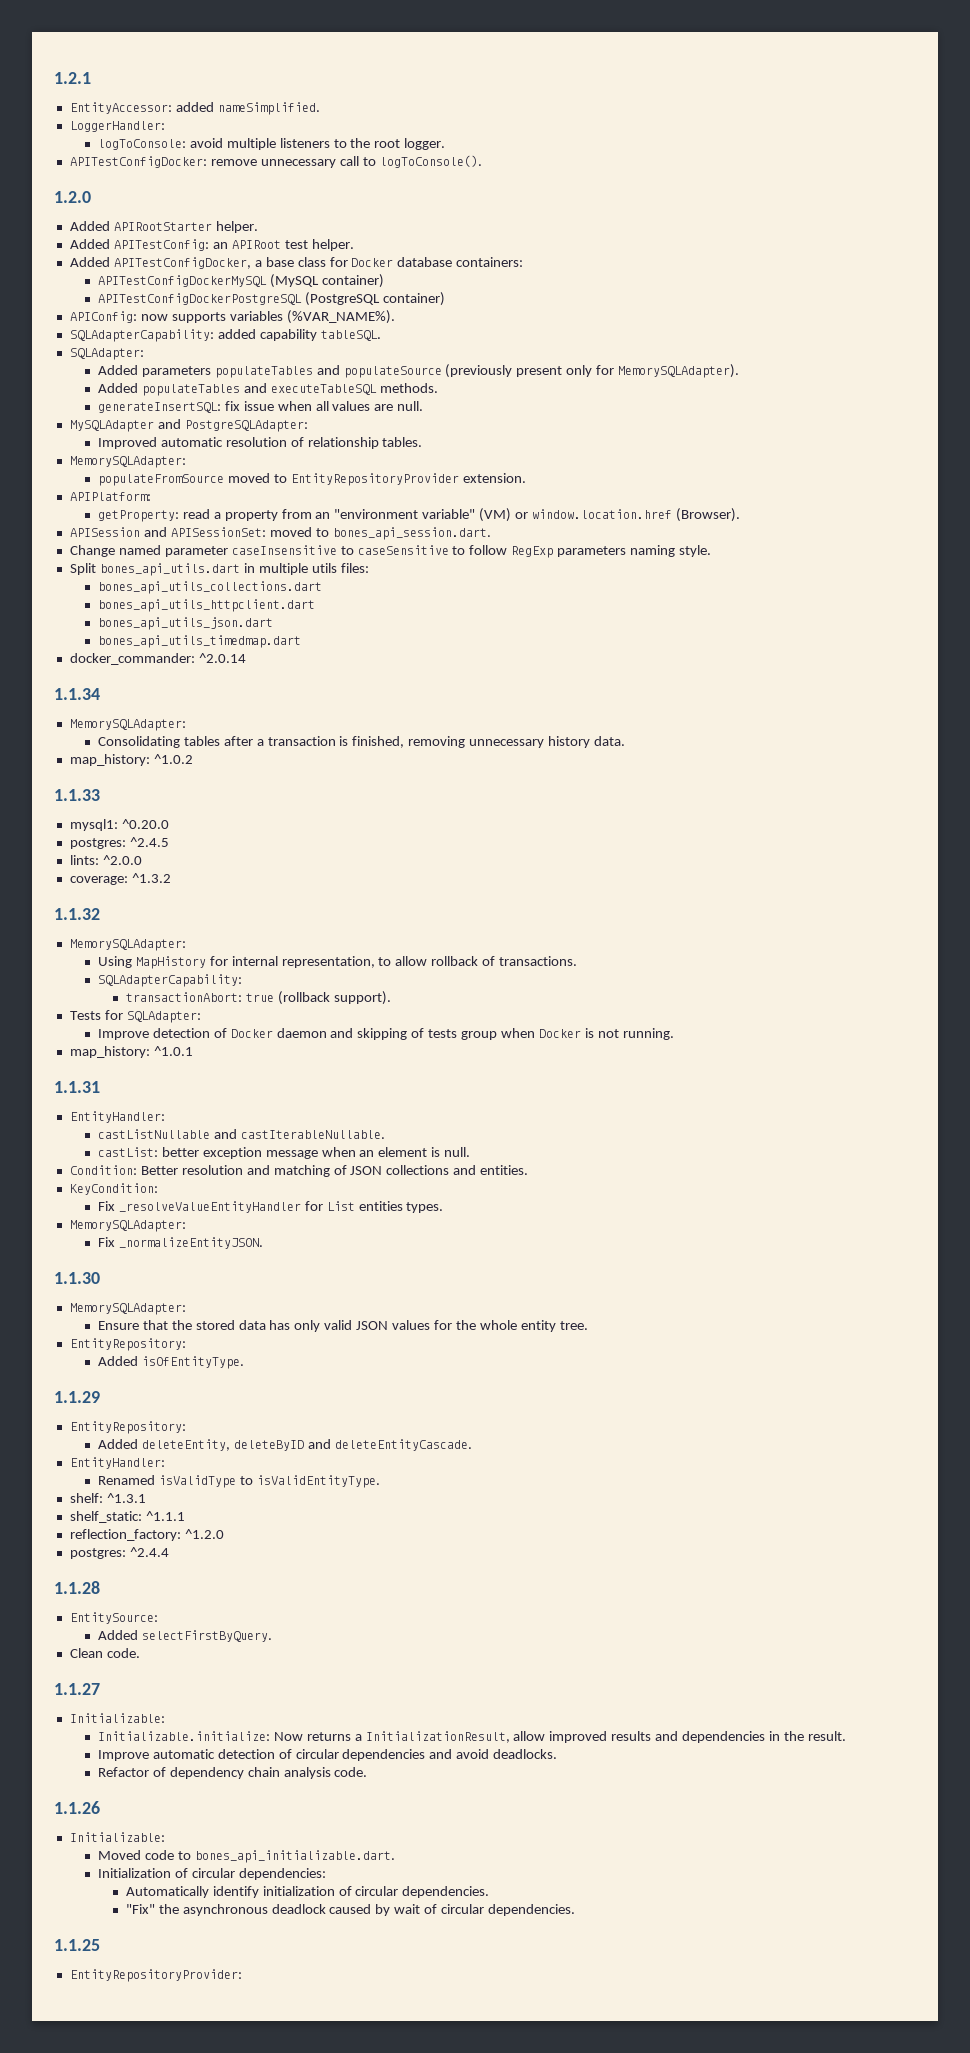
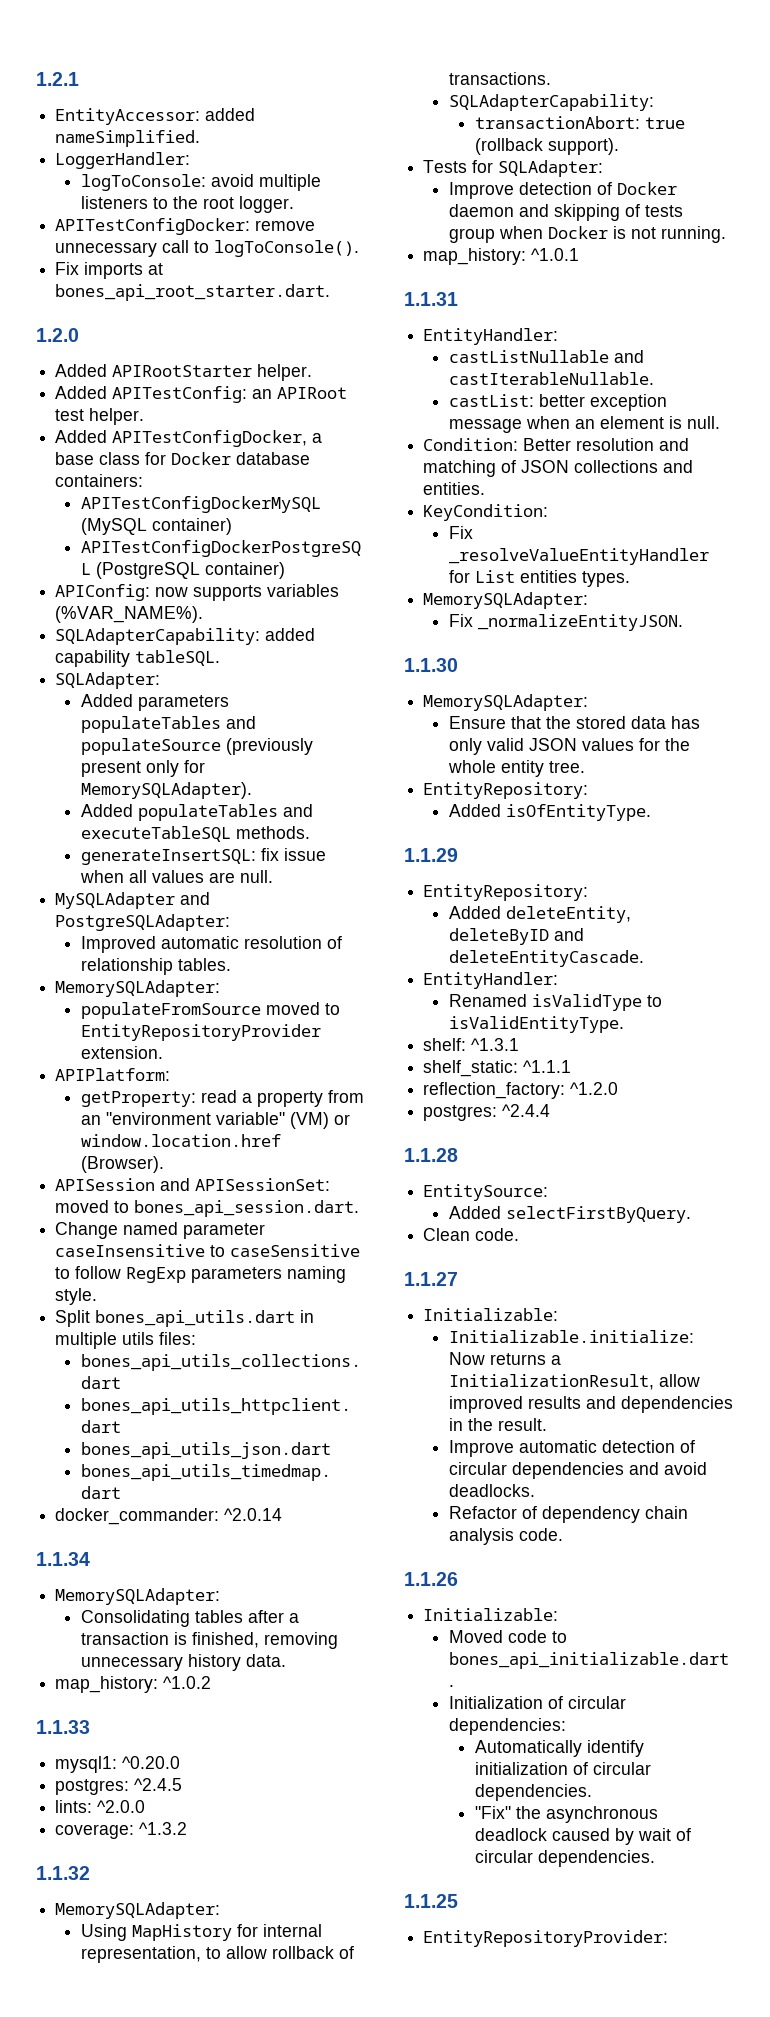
(482, 161) none -> [55,262,164,279] [55,284,331,301] // Fix imports at bones_api_root_starter.dart.

